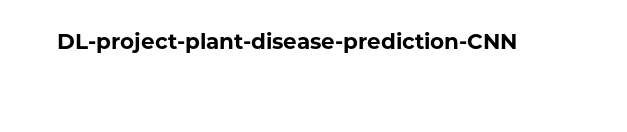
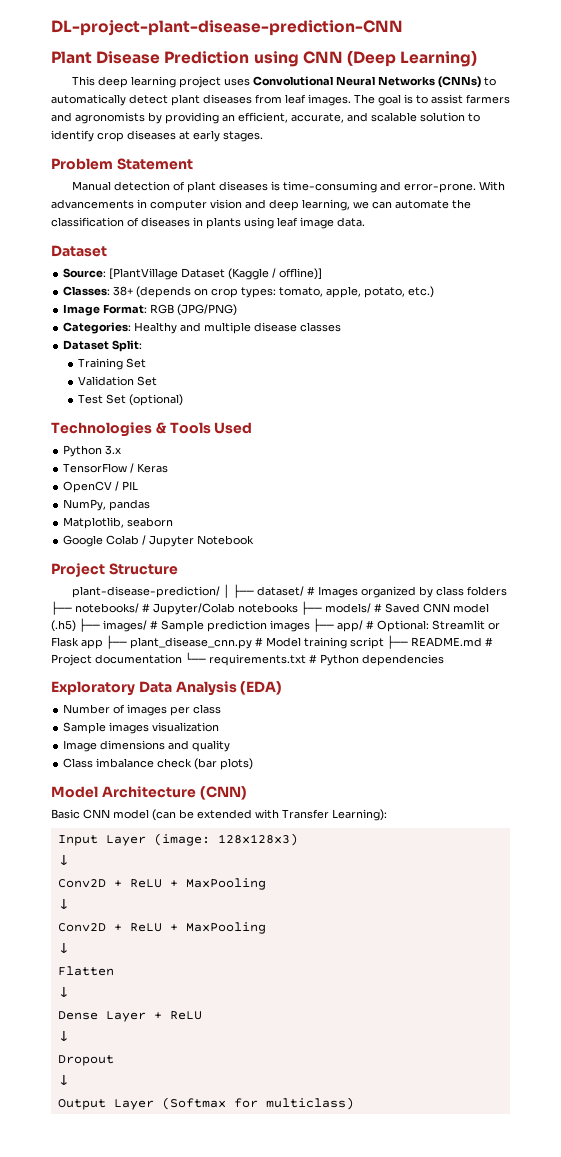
(517, 42) none -> [51,50,478,67] [71,76,496,88] [51,94,510,106] [51,112,480,124] [51,130,263,142] [51,158,193,170] [71,181,505,193] [51,199,471,211] [51,217,365,229] [51,245,107,257] [63,268,323,280] [63,286,435,298] [63,304,238,316] [63,322,342,334] [63,340,143,352] [78,358,147,370] [78,376,158,386] [78,394,184,406] [51,422,253,437] [63,445,122,457] [63,463,169,473] [63,481,139,493] [63,499,151,511] [63,517,174,529] [63,535,255,547] [51,563,178,577] [71,584,507,598] [51,601,489,615] [51,618,500,632] [51,635,493,649] [51,652,444,666] [51,681,283,696] [63,704,222,716] [63,722,220,734] [63,740,231,752] [63,758,254,770] [51,786,247,800] [51,809,387,821] [57,833,298,846] [57,855,70,865] [57,878,266,890] [57,899,70,909] [57,922,266,934] [57,943,70,953] [57,966,114,976] [57,987,70,997] [57,1011,202,1022] [57,1031,70,1041] [57,1055,114,1066] [57,1075,70,1085] [57,1097,354,1110] // Plant Disease Prediction using CNN (Deep Learning) // This deep learning project uses Convolutional Neural Networks (CNNs) to automatically detect plant diseases from leaf images. The goal is to assist farmers and agronomists by providing an efficient, accurate, and scalable solution to identify crop diseases at early stages. // Problem Statement // Manual detection of plant diseases is time-consuming and error-prone. With advancements in computer vision and deep learning, we can automate the classification of diseases in plants using leaf image data. // Dataset // Source: [PlantVillage Dataset (Kaggle / offline)] // Classes: 38+ (depends on crop types: tomato, apple, potato, etc.) // Image Format: RGB (JPG/PNG) // Categories: Healthy and multiple disease classes // Dataset Split: // Training Set // Validation Set // Test Set (optional) // Technologies & Tools Used // Python 3.x // TensorFlow / Keras // OpenCV / PIL // NumPy, pandas // Matplotlib, seaborn // Google Colab / Jupyter Notebook // Project Structure // plant-disease-prediction/ │ ├── dataset/ # Images organized by class folders ├── notebooks/ # Jupyter/Colab notebooks ├── models/ # Saved CNN model (.h5) ├── images/ # Sample prediction images ├── app/ # Optional: Streamlit or Flask app ├── plant_disease_cnn.py # Model training script ├── README.md # Project documentation └── requirements.txt # Python dependencies // Exploratory Data Analysis (EDA) // Number of images per class // Sample images visualization // Image dimensions and quality // Class imbalance check (bar plots) // Model Architecture (CNN) // Basic CNN model (can be extended with Transfer Learning): // Input Layer (image: 128x128x3) // ↓ // Conv2D + ReLU + MaxPooling // ↓ // Conv2D + ReLU + MaxPooling // ↓ // Flatten // ↓ // Dense Layer + ReLU // ↓ // Dropout // ↓ // Output Layer (Softmax for multiclass)

